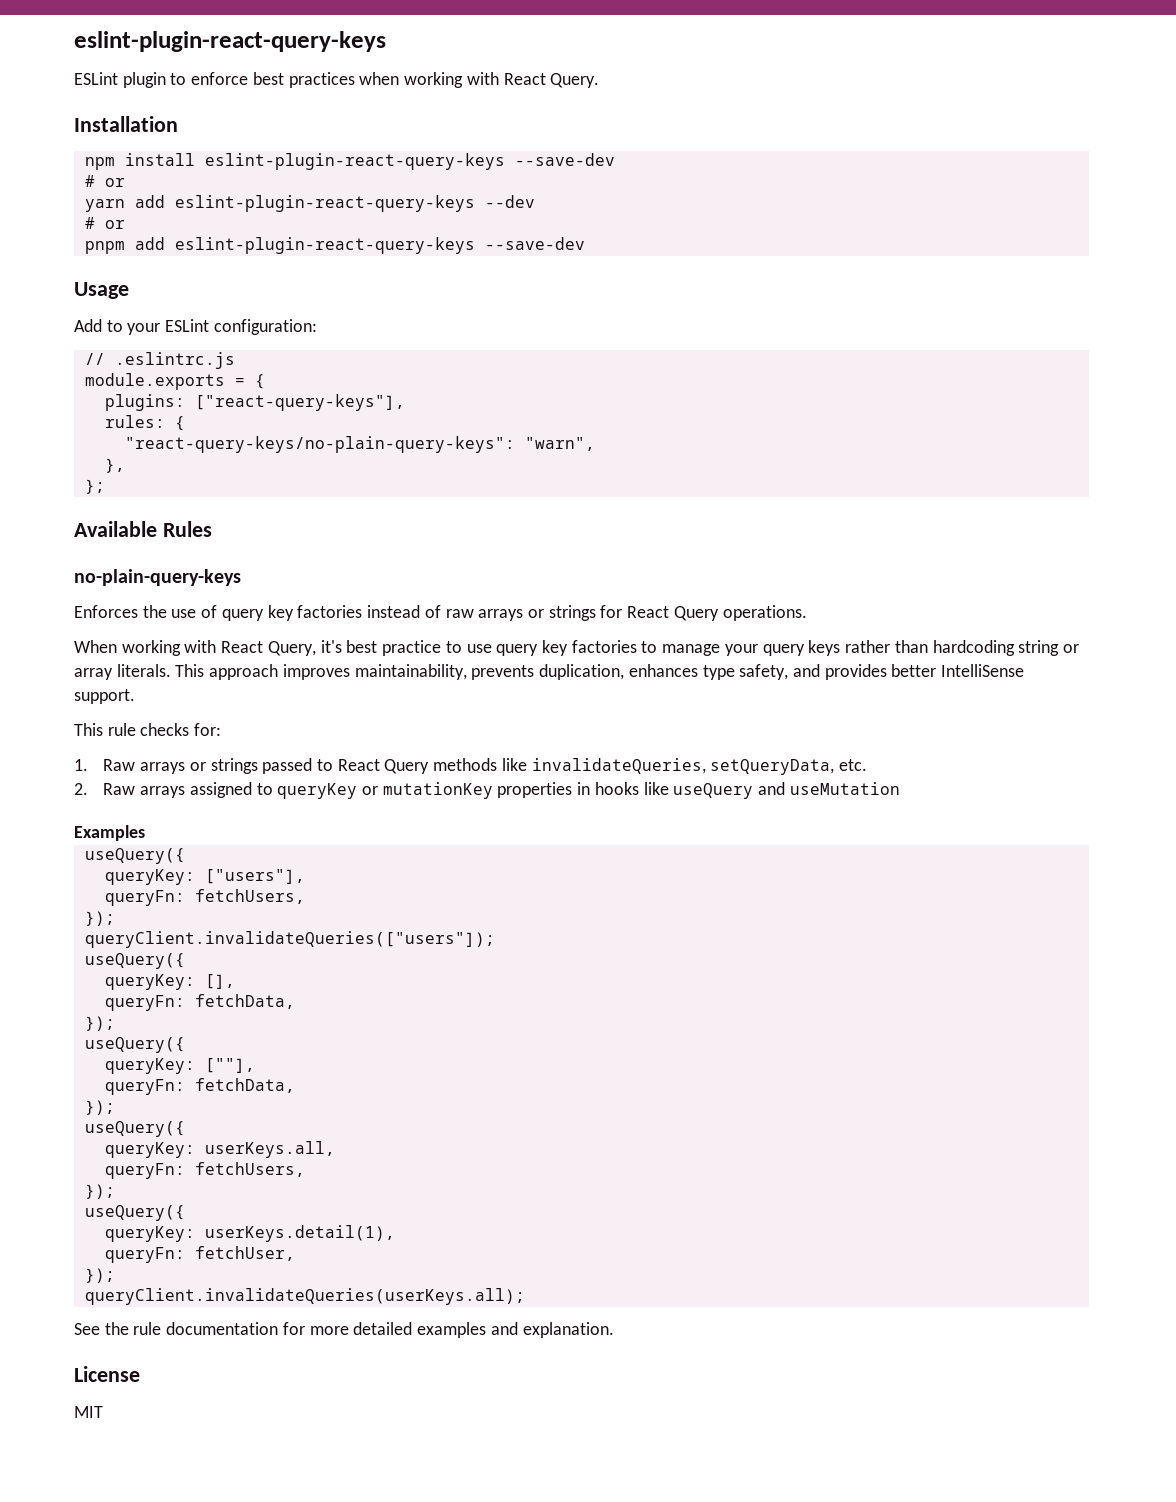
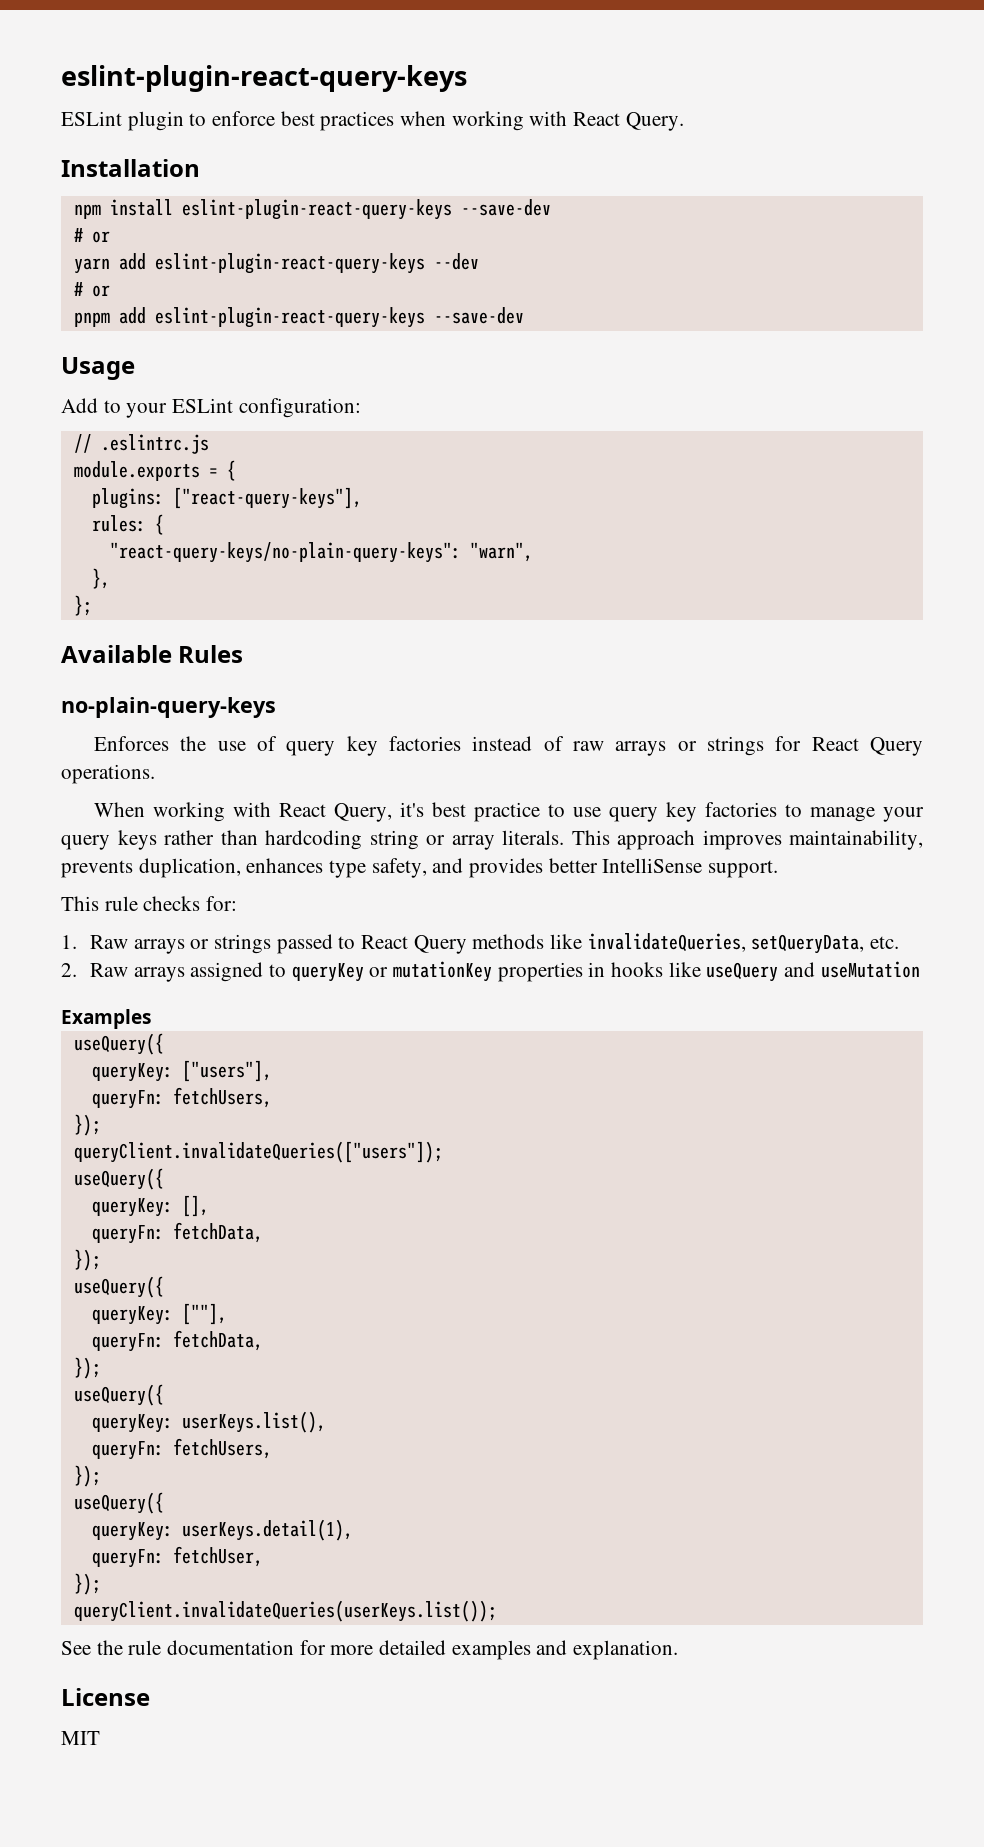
[204,1141,335,1158] userKeys.all, -> [181,1411,326,1433] userKeys.list(),
[84,1288,525,1305] queryClient.invalidateQueries(userKeys.all); -> [73,1600,497,1622] queryClient.invalidateQueries(userKeys.list());

